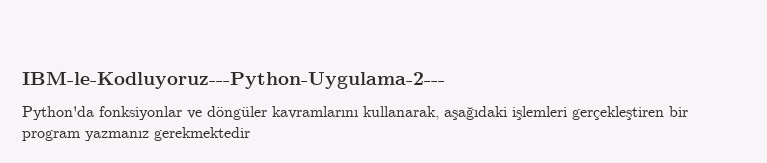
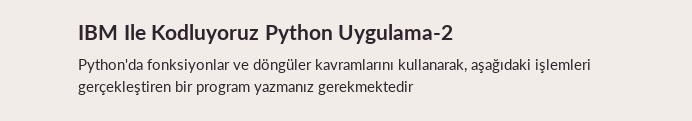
[22,71,445,89] IBM-le-Kodluyoruz---Python-Uygulama-2--- -> [78,24,454,44] IBM Ile Kodluyoruz Python Uygulama-2

